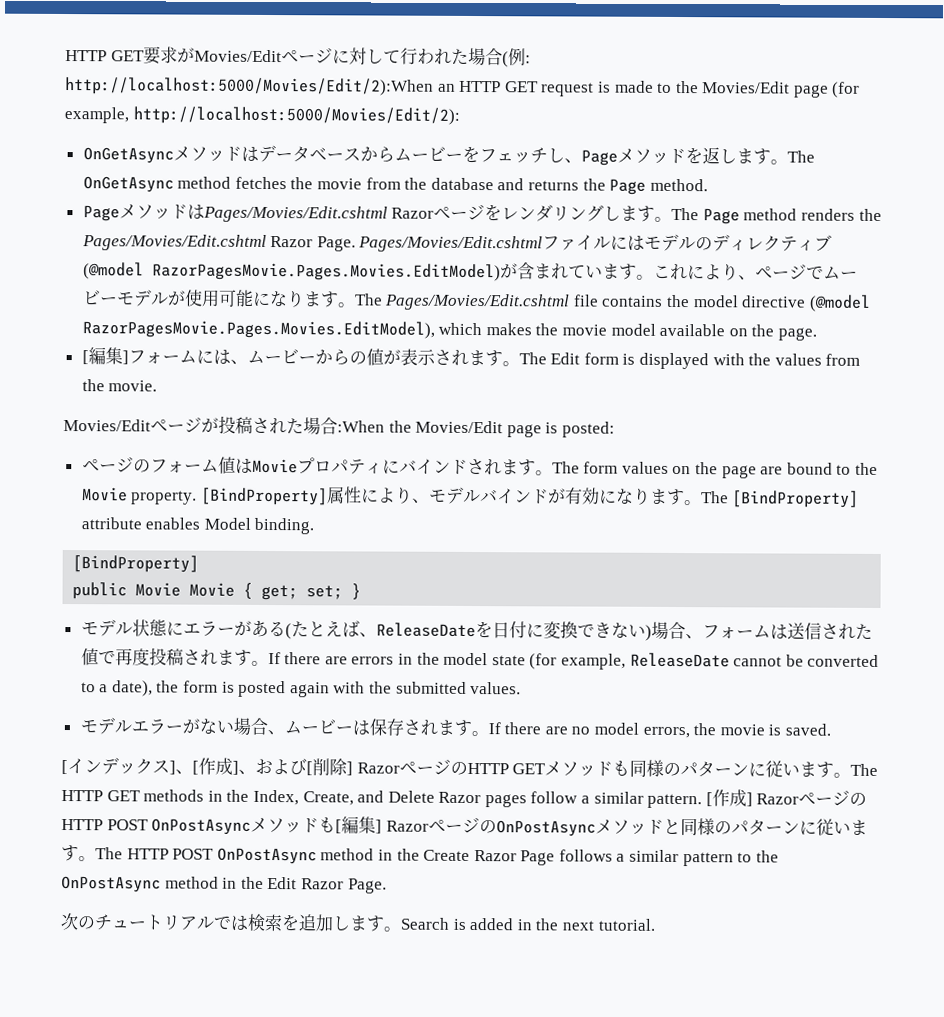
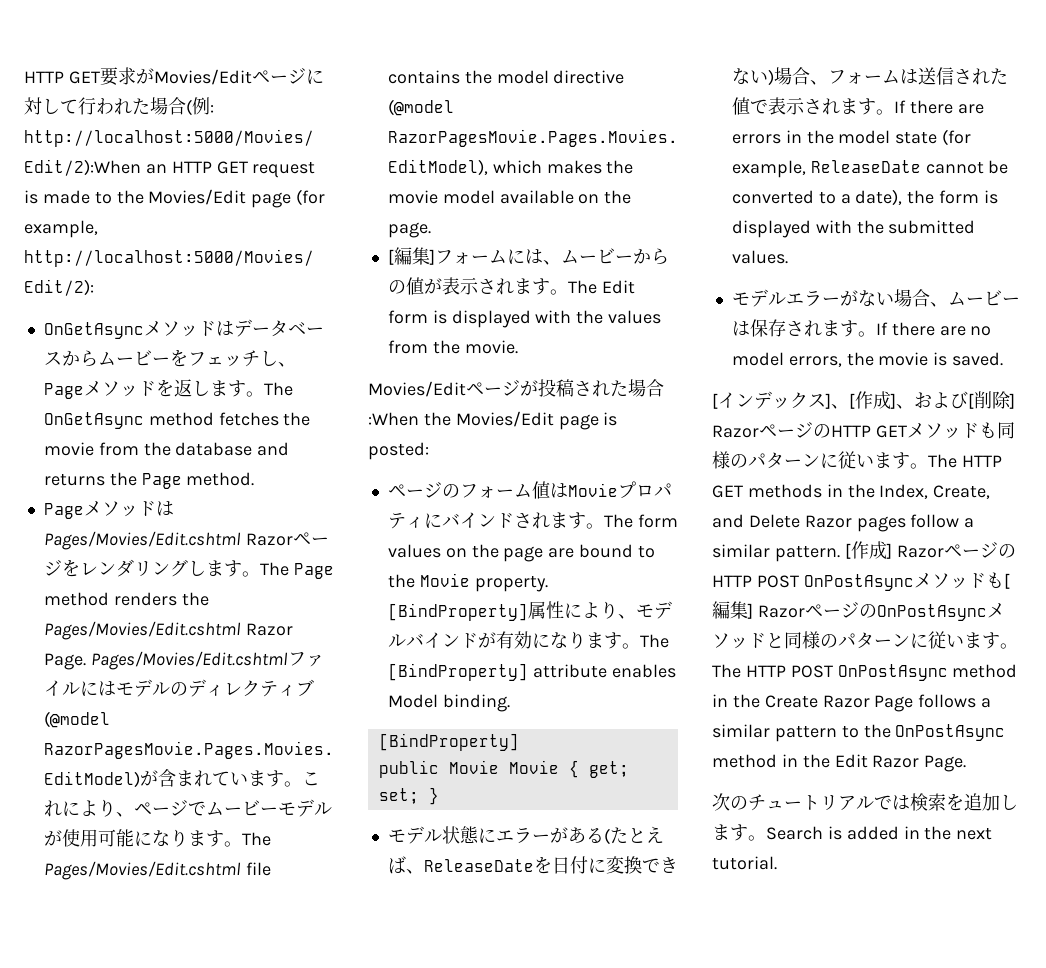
[114,647,184,666] 再度投稿 -> [767,97,805,115] 表示
[238,680,330,698] posted again -> [731,220,811,238] displayed

